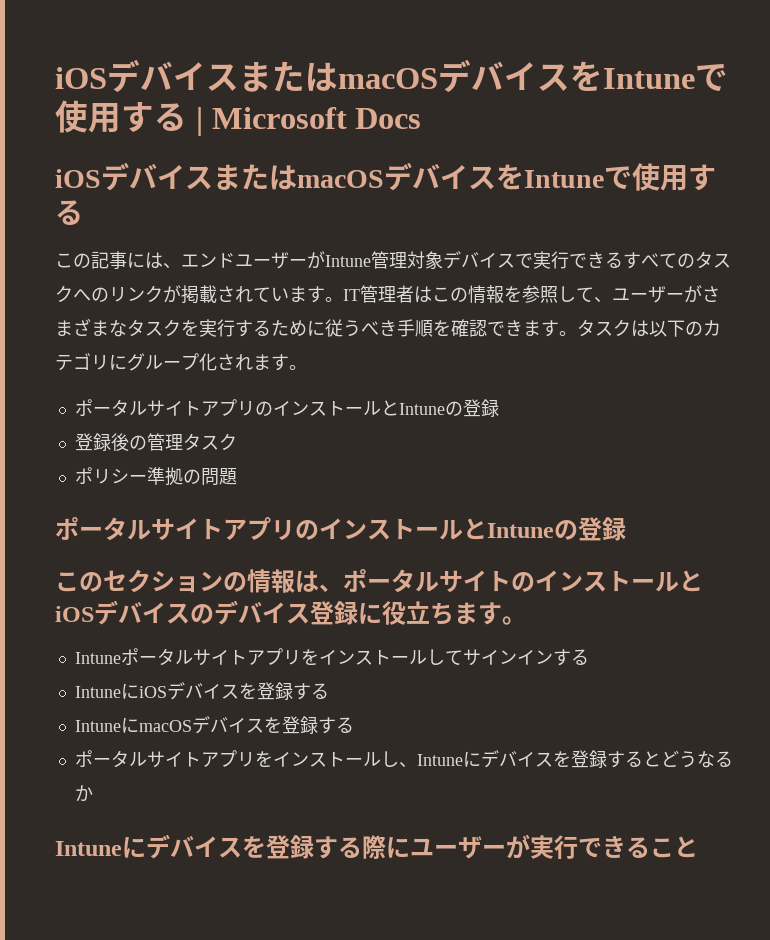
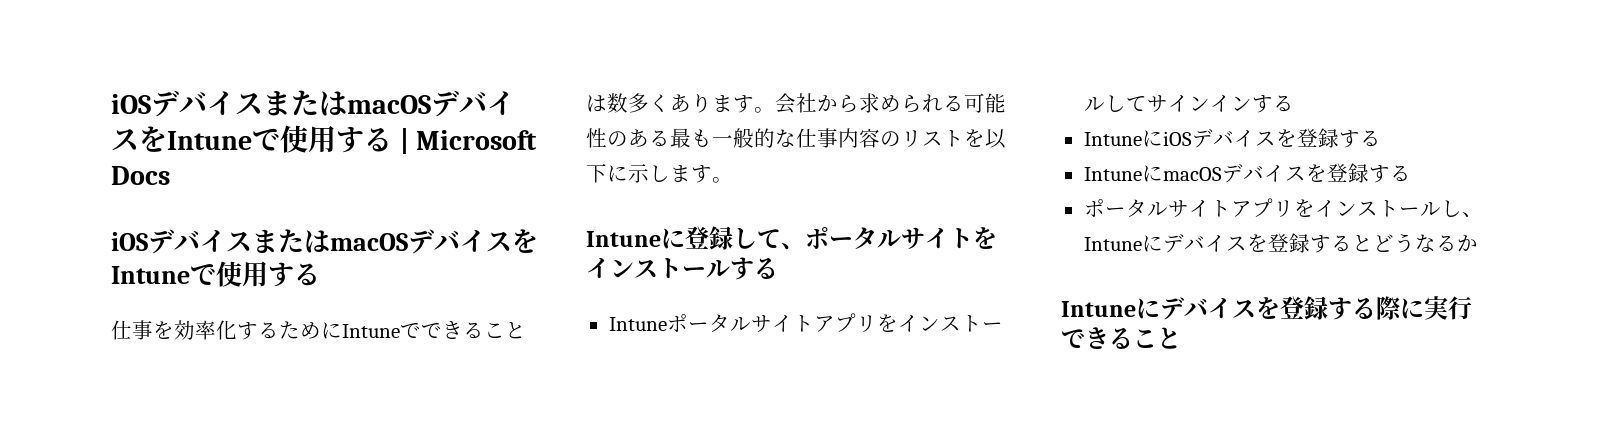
[55,251,731,269] [55,285,720,304] [55,318,721,337] [55,353,307,371] [74,399,499,417] [74,433,237,451] [74,467,237,486] [55,517,626,541] [55,569,319,593] この記事には、エンドユーザーがIntune管理対象デバイスで実行できるすべてのタスクへのリンクが掲載されています。IT管理者はこの情報を参照して、ユーザーがさまざまなタスクを実行するために従うべき手順を確認できます。タスクは以下のカテゴリにグループ化されます。 // ポータルサイトアプリのインストールとIntuneの登録 // 登録後の管理タスク // ポリシー準拠の問題 // ポータルサイトアプリのインストールとIntuneの登録 // このセクションの情報は -> [111,320,526,340] [586,93,1006,114] [586,128,1006,149] [586,163,733,183] [586,226,781,250] 仕事を効率化するためにIntuneでできることは数多くあります。会社から求められる可能性のある最も一般的な仕事内容のリストを以下に示します。 // Intuneに登録して
[511,570,703,592] [55,600,526,625] のインストールとiOSデバイスのデバイス登録に役立ちます。 -> [973,227,997,249] [586,257,778,280] をインストールする
[410,834,530,859] ユーザーが -> (1424, 308) none

